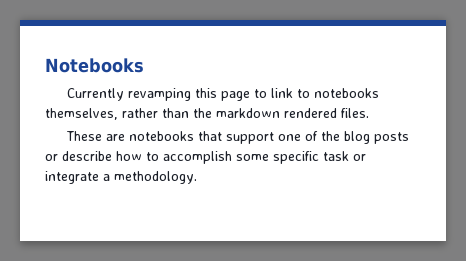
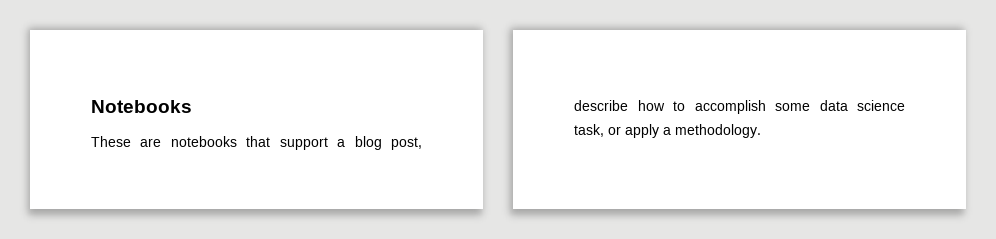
[66,88,379,101] [45,108,369,120] // Currently revamping this page to link to notebooks themselves, rather than the markdown rendered files. -> (192, 106) none
[277,131,409,144] [45,154,58,161] one of the blog posts or -> [337,136,422,150] a blog post,
[273,151,366,164] [45,171,99,184] specific task or integrate -> [819,100,905,111] [574,124,659,138] data science task, or apply

